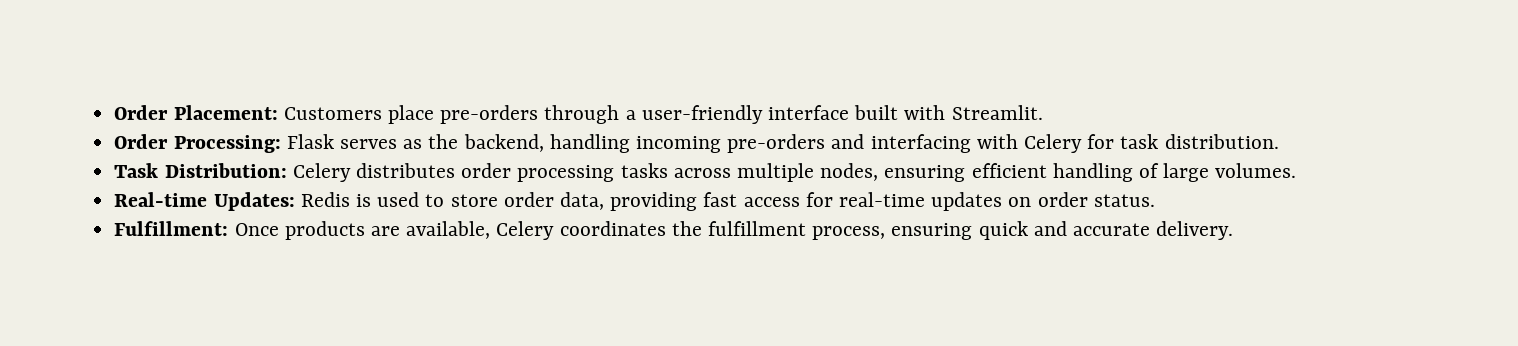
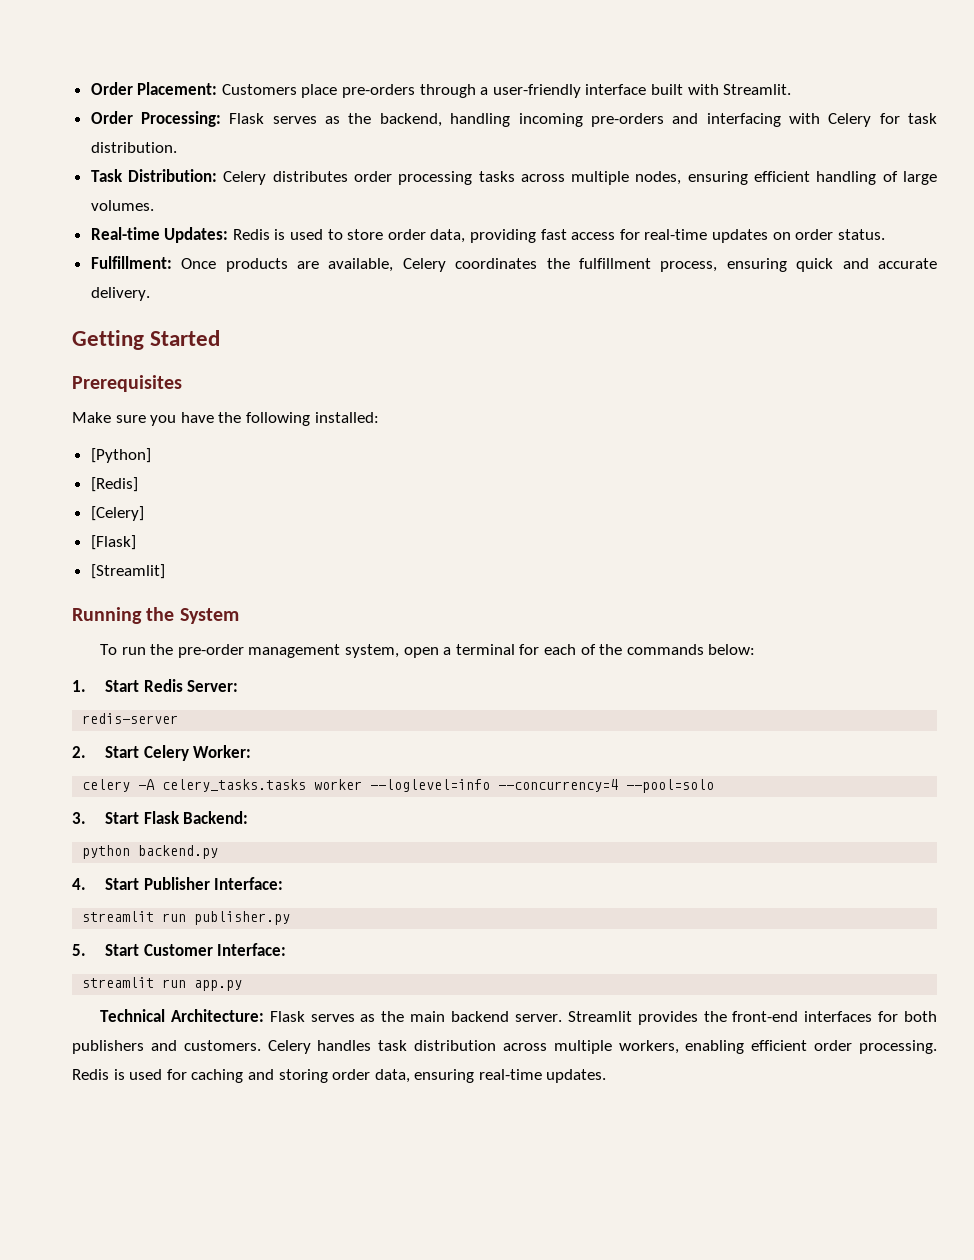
(1234, 230) none -> [72,330,221,350] [72,375,182,392] [72,412,379,426] [90,448,151,463] [90,477,138,492] [90,506,144,521] [90,535,136,550] [90,564,165,579] [72,607,239,624] [100,644,756,658] [72,679,239,692] [82,713,179,724] [72,745,252,761] [82,779,715,793] [72,811,249,824] [82,845,219,859] [72,877,284,890] [82,911,291,925] [72,943,287,956] [82,977,243,991] [100,1009,937,1025] [72,1040,937,1054] [72,1069,607,1083] // Getting Started // Prerequisites // Make sure you have the following installed: // [Python] // [Redis] // [Celery] // [Flask] // [Streamlit] // Running the System // To run the pre-order management system, open a terminal for each of the commands below: // 1. Start Redis Server: // redis-server // 2. Start Celery Worker: // celery -A celery_tasks.tasks worker --loglevel=info --concurrency=4 --pool=solo // 3. Start Flask Backend: // python backend.py // 4. Start Publisher Interface: // streamlit run publisher.py // 5. Start Customer Interface: // streamlit run app.py // Technical Architecture: Flask serves as the main backend server. Streamlit provides the front-end interfaces for both publishers and customers. Celery handles task distribution across multiple workers, enabling efficient order processing. Redis is used for caching and storing order data, ensuring real-time updates.

